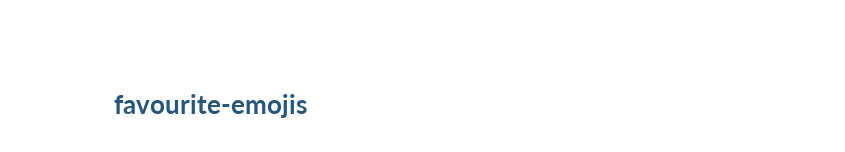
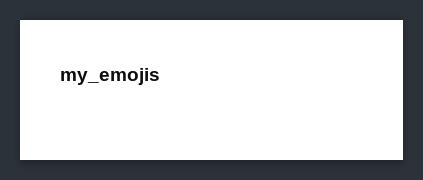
[114,94,307,118] favourite-emojis -> [60,68,160,85] my_emojis

